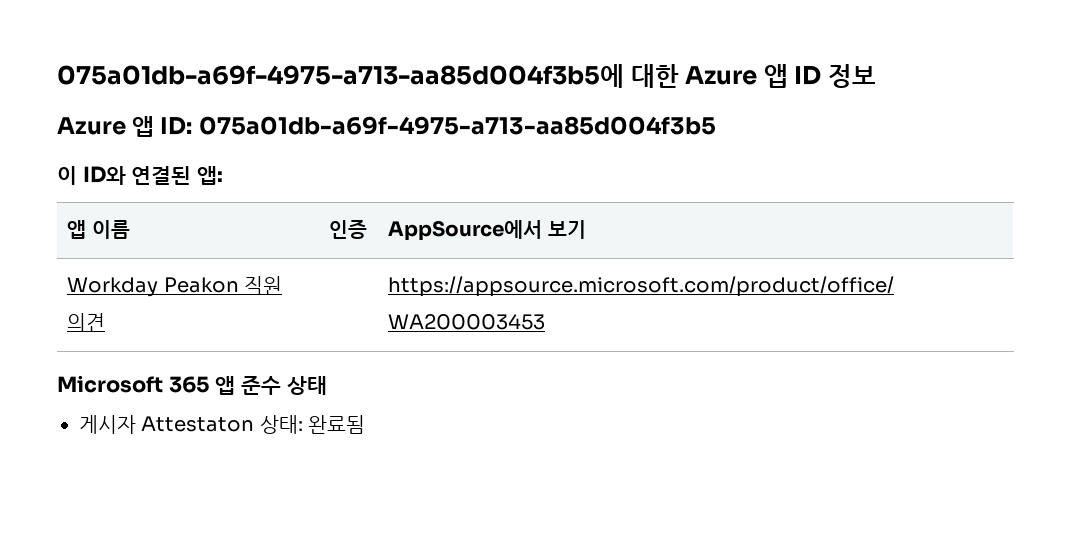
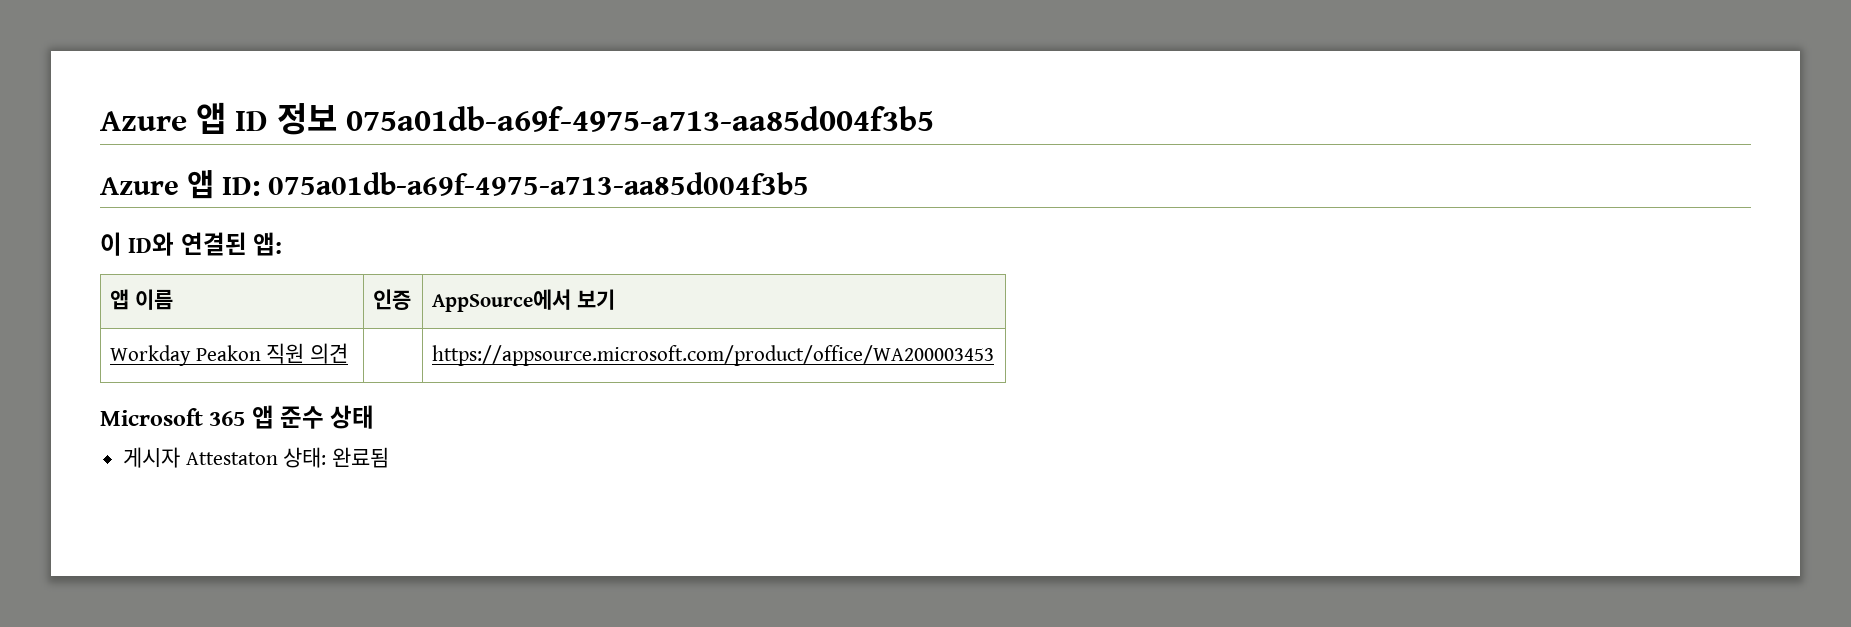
[57,64,679,88] 075a01db-a69f-4975-a713-aa85d004f3b5에 대한 -> (100, 121) none
(877, 76) none -> [346,106,934,132] 075a01db-a69f-4975-a713-aa85d004f3b5

